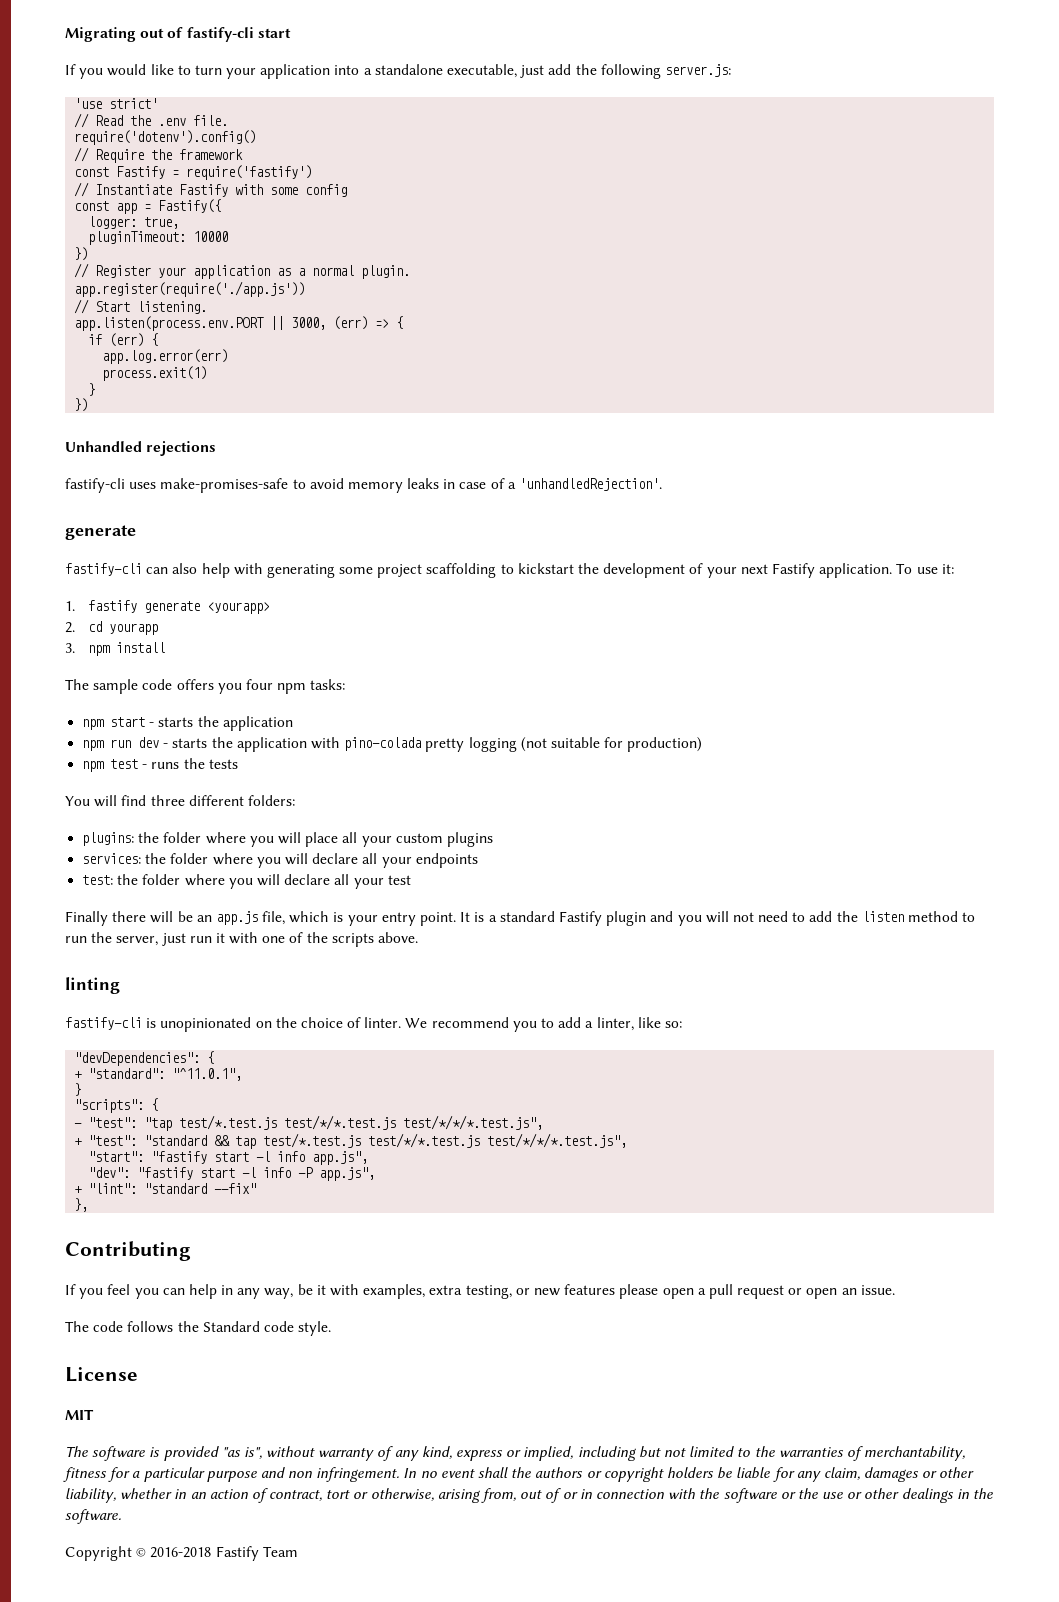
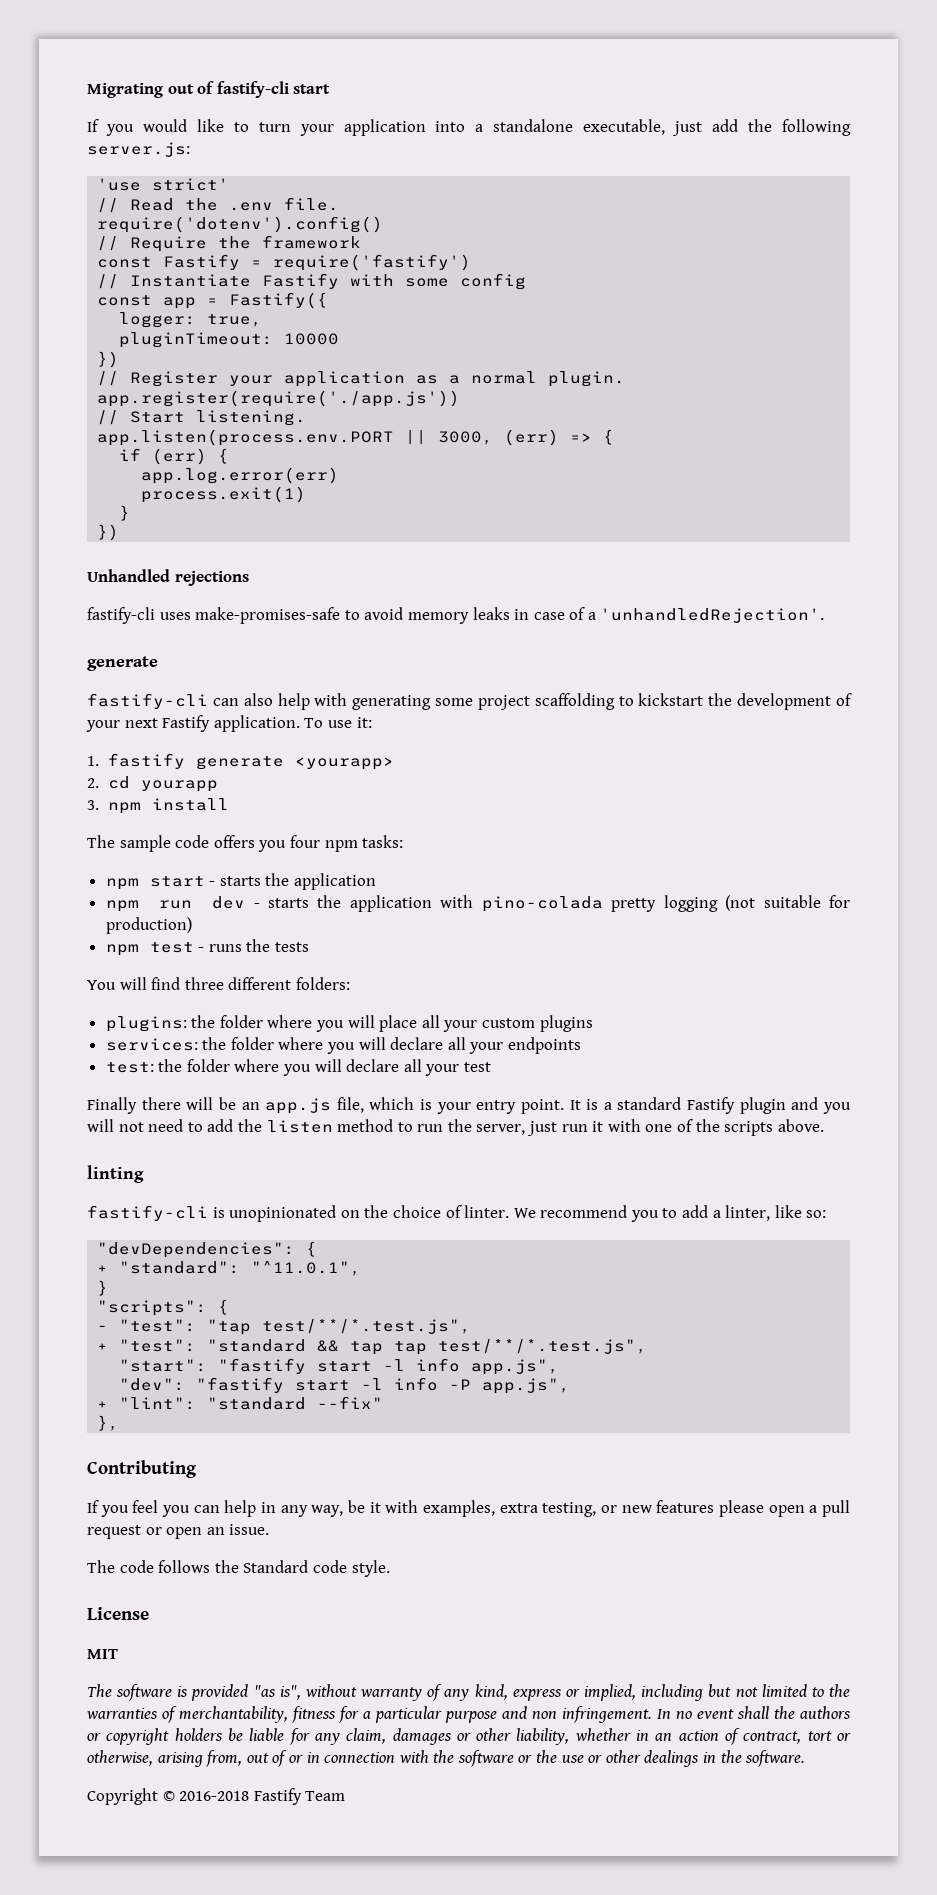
[179,1115,544,1130] test/*.test.js test/*/*.test.js test/*/*/*.test.js", -> [262,1319,472,1334] test/**/*.test.js",
[263,1133,628,1148] test/*.test.js test/*/*.test.js test/*/*/*.test.js", -> [394,1339,648,1355] tap test/**/*.test.js",

